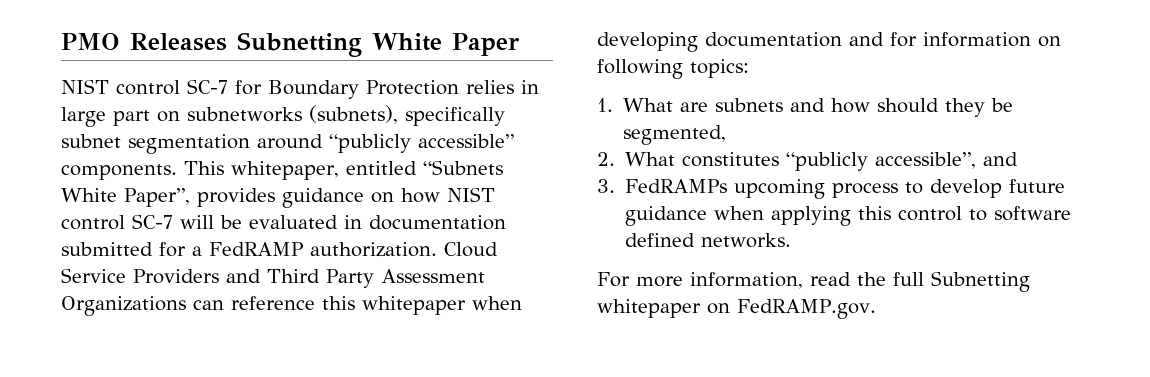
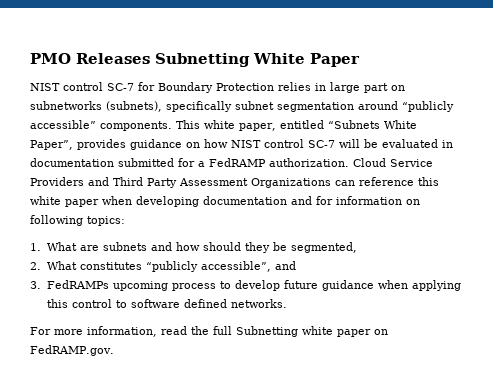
[231,161,339,180] whitepaper, -> [204,120,276,131] white paper,
[362,296,466,315] whitepaper -> [30,196,99,207] white paper
[597,299,701,318] whitepaper -> [302,326,371,337] white paper

